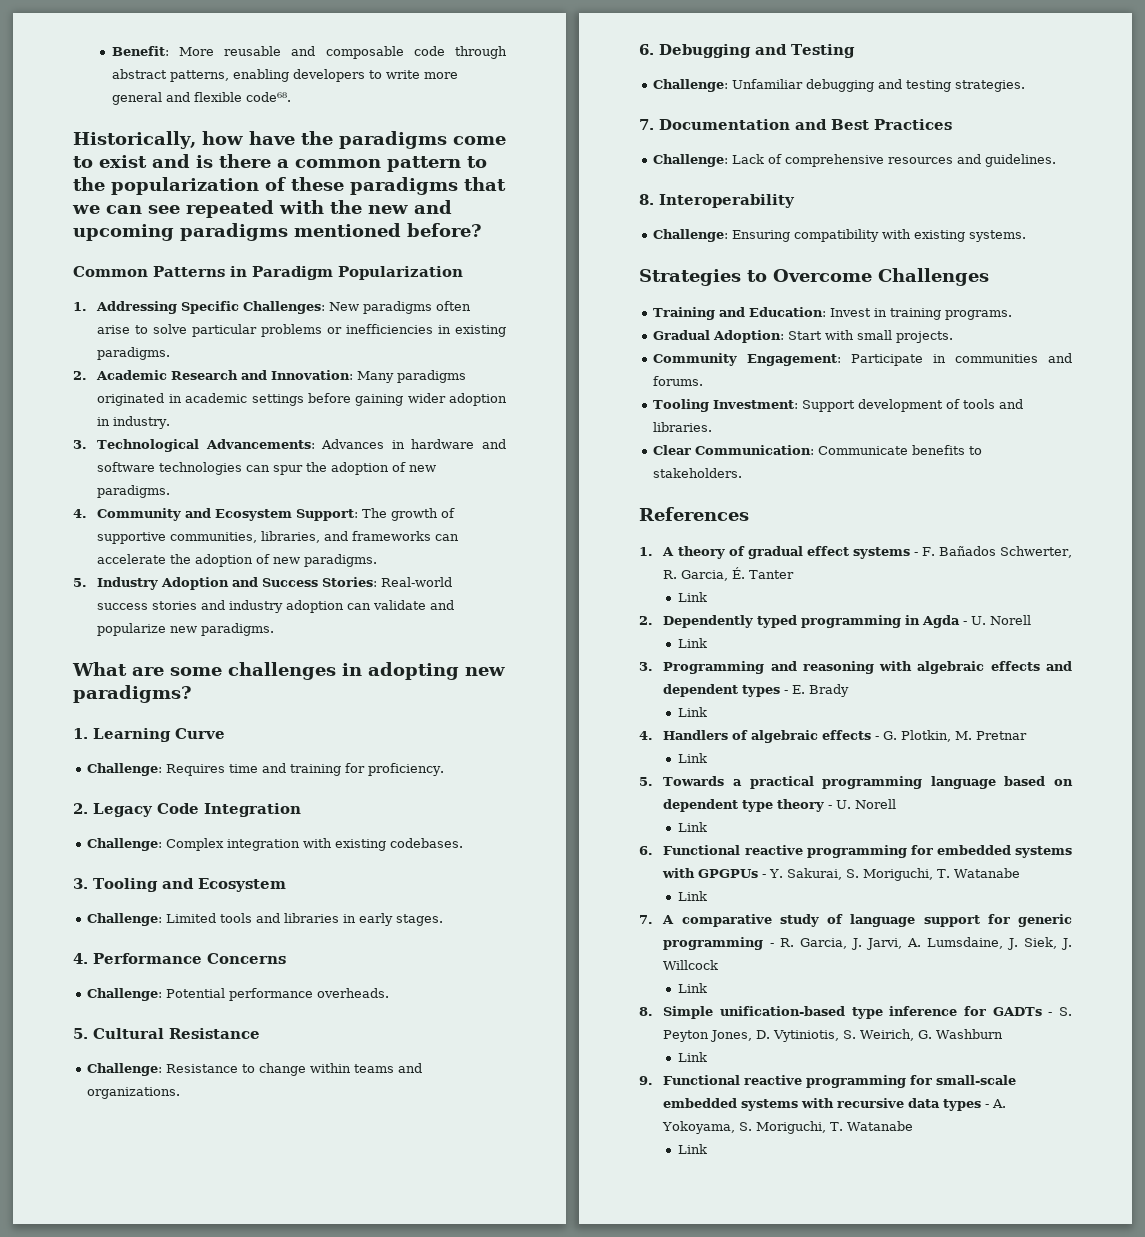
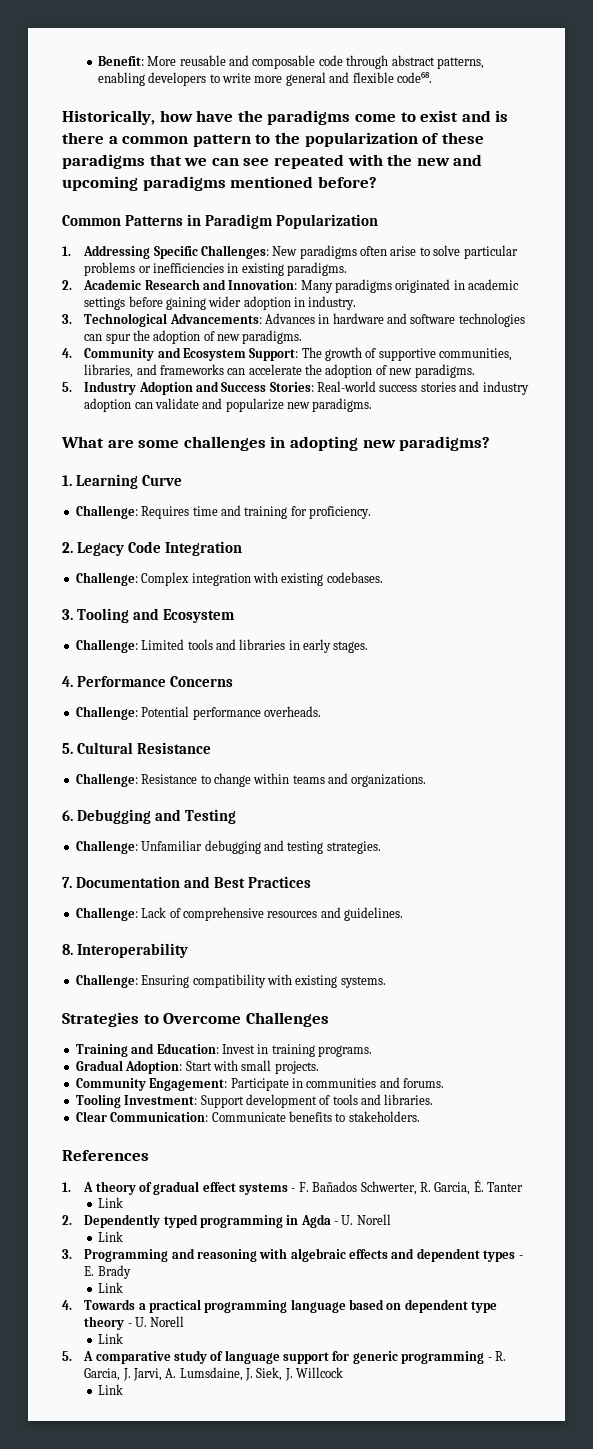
[663,730,1028,743] [677,753,707,763] [639,777,653,786] Handlers of algebraic effects - G. Plotkin, M. Pretnar // Link // 5. -> (72, 1305) none
[639,845,1072,858] [662,868,1021,881] [677,891,707,901] [639,915,653,924] 6. Functional reactive programming for embedded systems with GPGPUs - Y. Sakurai, S. Moriguchi, T. Watanabe // Link // 7. -> [62,1351,72,1361] 5.
[639,1006,1072,1019] [663,1029,1004,1042] [677,1052,707,1062] [639,1075,1017,1088] [663,1098,1007,1111] [662,1121,914,1134] [677,1144,707,1154] // 8. Simple unification-based type inference for GADTs - S. Peyton Jones, D. Vytiniotis, S. Weirich, G. Washburn // Link // 9. Functional reactive programming for small-scale embedded systems with recursive data types - A. Yokoyama, S. Moriguchi, T. Watanabe // Link -> (123, 1389) none

